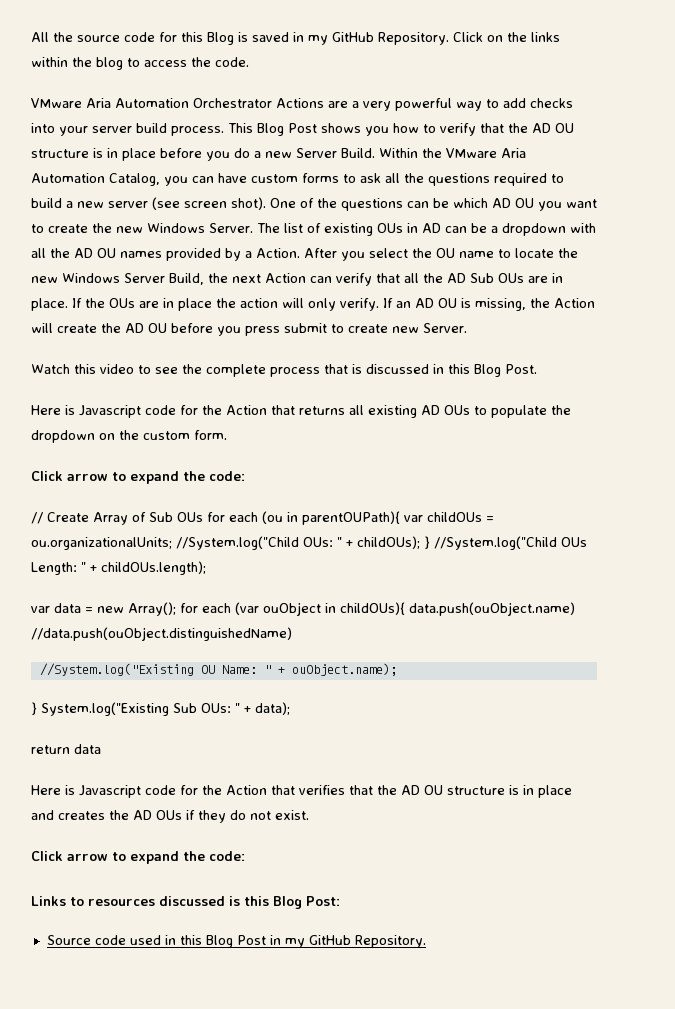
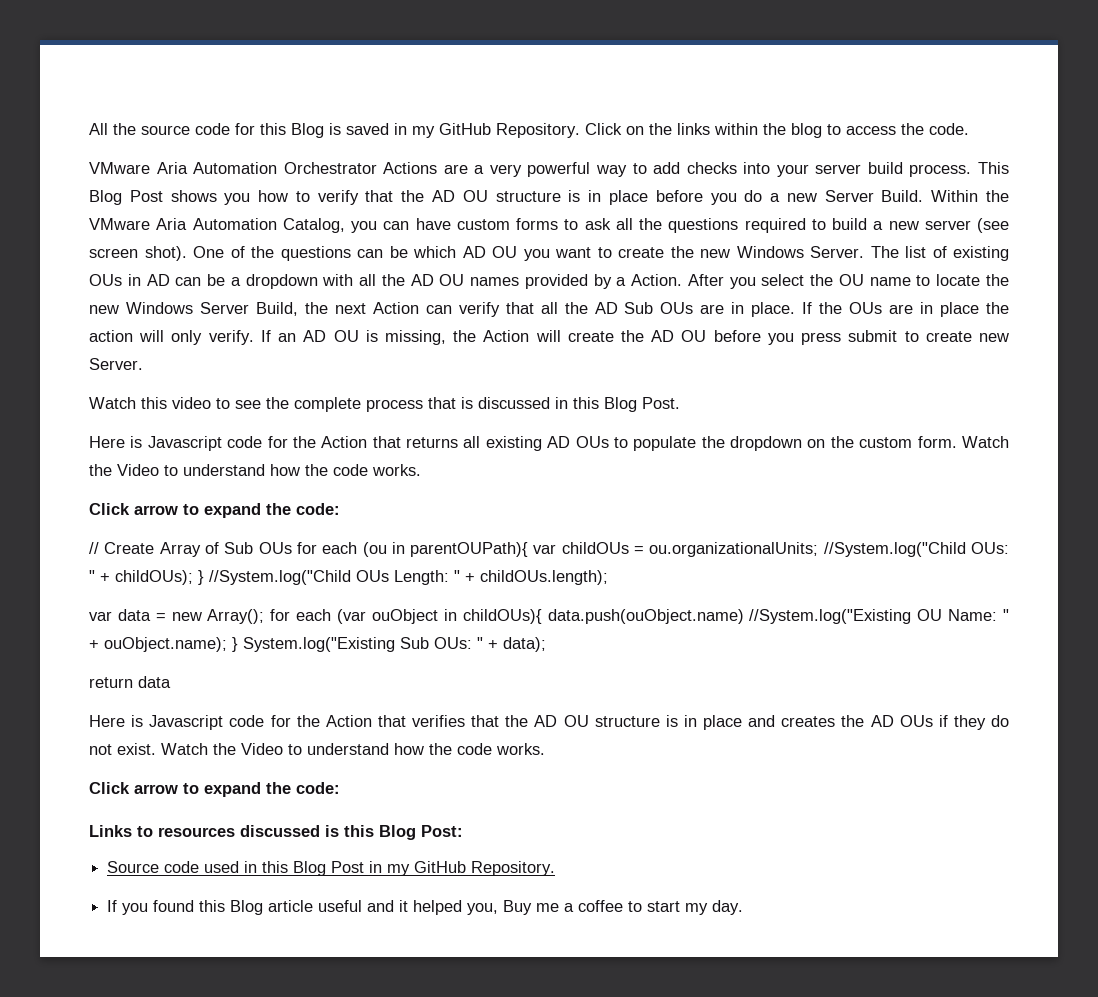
(227, 435) none -> [962,436,1010,448] [89,464,421,476] Watch the Video to understand how the code works.
[31,627,292,641] //data.push(ouObject.distinguishedName) // -> (744, 616) none
(397, 669) // -> (227, 644) none
(309, 815) none -> [161,743,545,755] Watch the Video to understand how the code works.
(426, 941) none -> [107,900,744,915] // If you found this Blog article useful and it helped you, Buy me a coffee to start my day.

